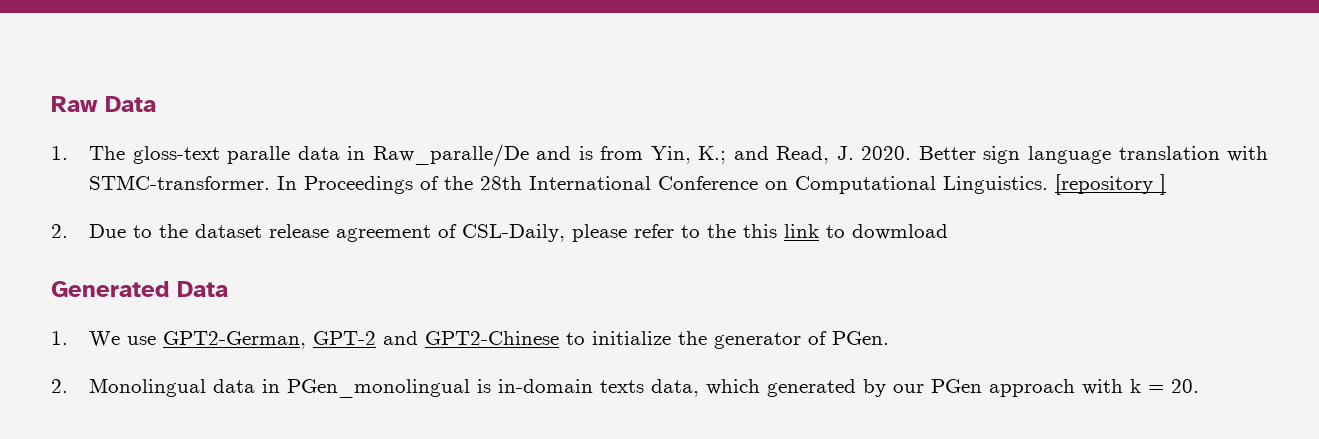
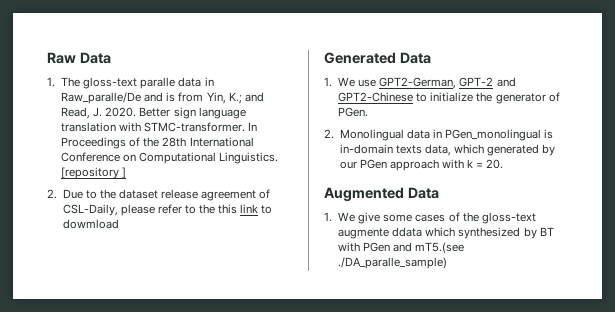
(1200, 386) none -> [324,187,439,202] [324,212,536,224] [338,227,554,239] [338,242,465,254] [338,257,448,269] // Augmented Data // 1. We give some cases of the gloss-text augmente ddata which synthesized by BT with PGen and mT5.(see ./DA_paralle_sample)

